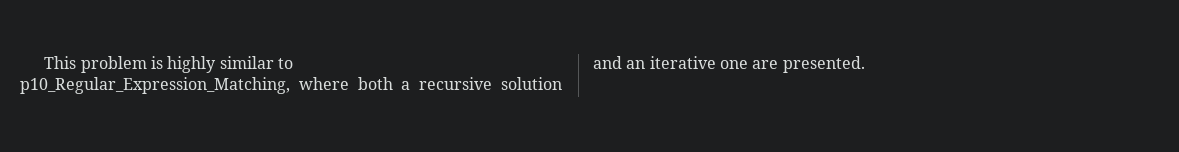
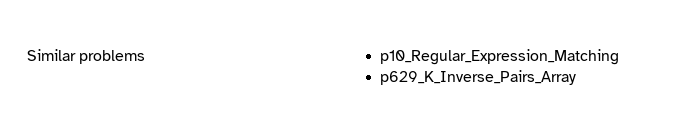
[44,56,293,73] [20,77,562,94] [593,56,865,73] This problem is highly similar to p10_Regular_Expression_Matching, where both a recursive solution and an iterative one are presented. -> [27,49,146,64] [380,49,620,65] [380,70,577,85] Similar problems // p10_Regular_Expression_Matching // p629_K_Inverse_Pairs_Array

